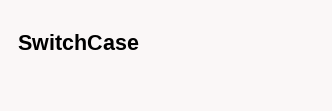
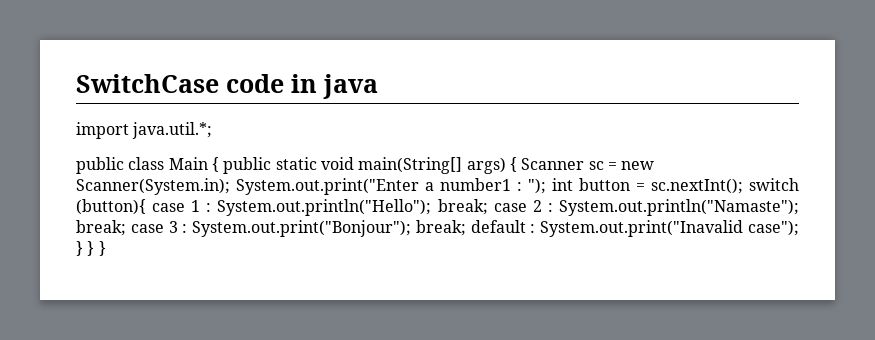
(139, 42) none -> [226,74,378,99] [76,122,213,139] [76,157,655,174] [76,178,799,195] [76,199,799,216] [76,220,799,237] [76,241,106,256] code in java // import java.util.*; // public class Main { public static void main(String[] args) { Scanner sc = new Scanner(System.in); System.out.print("Enter a number1 : "); int button = sc.nextInt(); switch (button){ case 1 : System.out.println("Hello"); break; case 2 : System.out.println("Namaste"); break; case 3 : System.out.print("Bonjour"); break; default : System.out.print("Inavalid case"); } } }

